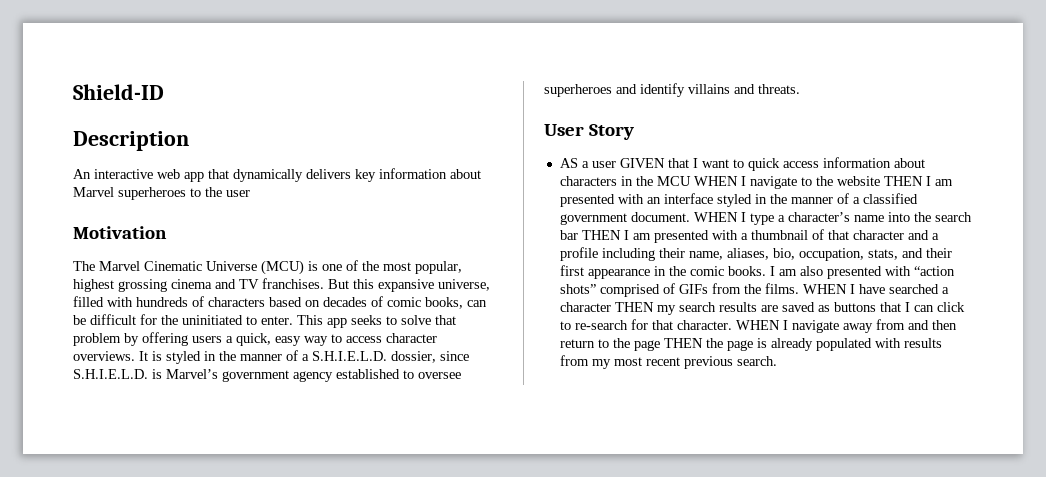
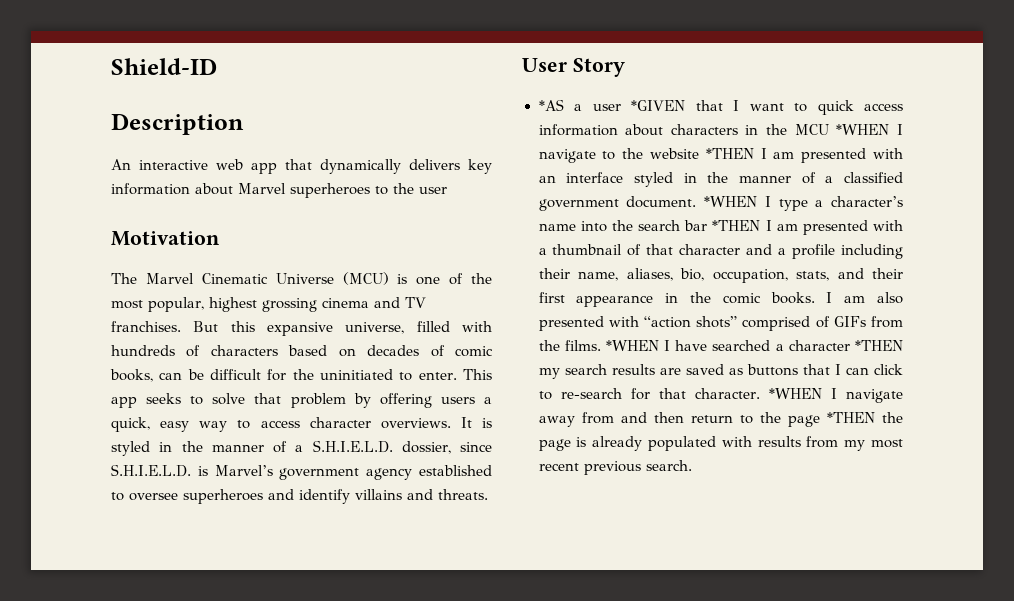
[559,158,578,168] AS -> [538,99,564,111] *AS
[619,158,665,168] GIVEN -> [631,100,685,111] *GIVEN
[693,176,738,186] WHEN -> [836,124,890,135] *WHEN
[883,176,923,186] THEN -> [705,148,754,159] *THEN
[693,212,738,222] WHEN -> [704,196,757,207] *WHEN
[581,230,621,240] THEN -> [712,220,761,231] *THEN
[802,284,847,294] WHEN -> [605,340,659,351] *WHEN
[614,302,654,312] THEN -> [855,340,903,351] *THEN
[735,320,780,330] WHEN -> [768,388,822,399] *WHEN
[663,338,703,348] THEN -> [826,412,875,423] *THEN

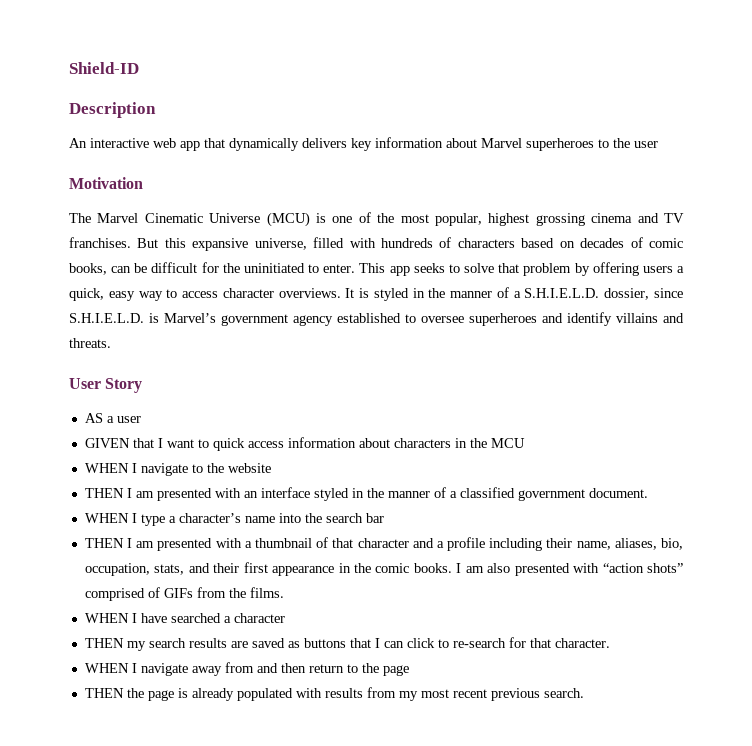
[538,99,564,111] *AS -> [84,413,103,423] AS
[631,100,685,111] *GIVEN -> [84,438,130,448] // GIVEN
[836,124,890,135] *WHEN -> [84,463,129,473] // WHEN
[705,148,754,159] *THEN -> [84,488,124,498] // THEN
[704,196,757,207] *WHEN -> [84,513,129,523] // WHEN
[712,220,761,231] *THEN -> [84,538,124,548] // THEN
[605,340,659,351] *WHEN -> [84,613,129,623] // WHEN
[855,340,903,351] *THEN -> [84,638,124,648] // THEN
[768,388,822,399] *WHEN -> [84,663,129,673] // WHEN
[826,412,875,423] *THEN -> [84,688,124,698] // THEN

